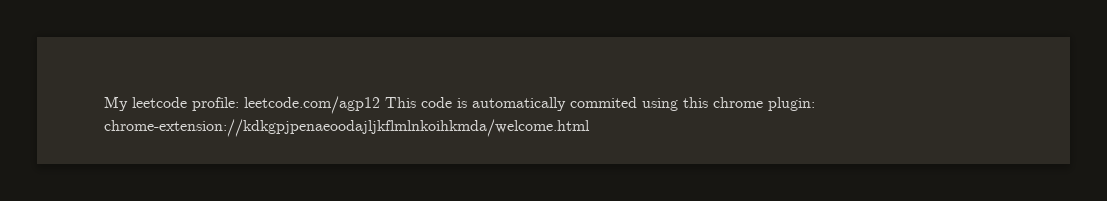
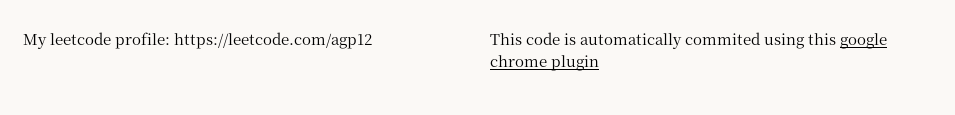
[244,96,380,114] leetcode.com/agp12 -> [174,32,373,49] https://leetcode.com/agp12 //
[713,97,815,111] [104,119,590,137] chrome plugin: chrome-extension://kdkgpjpenaeoodajljkflmlnkoihkmda/welcome.html -> [840,33,888,49] [490,55,600,71] google chrome plugin

